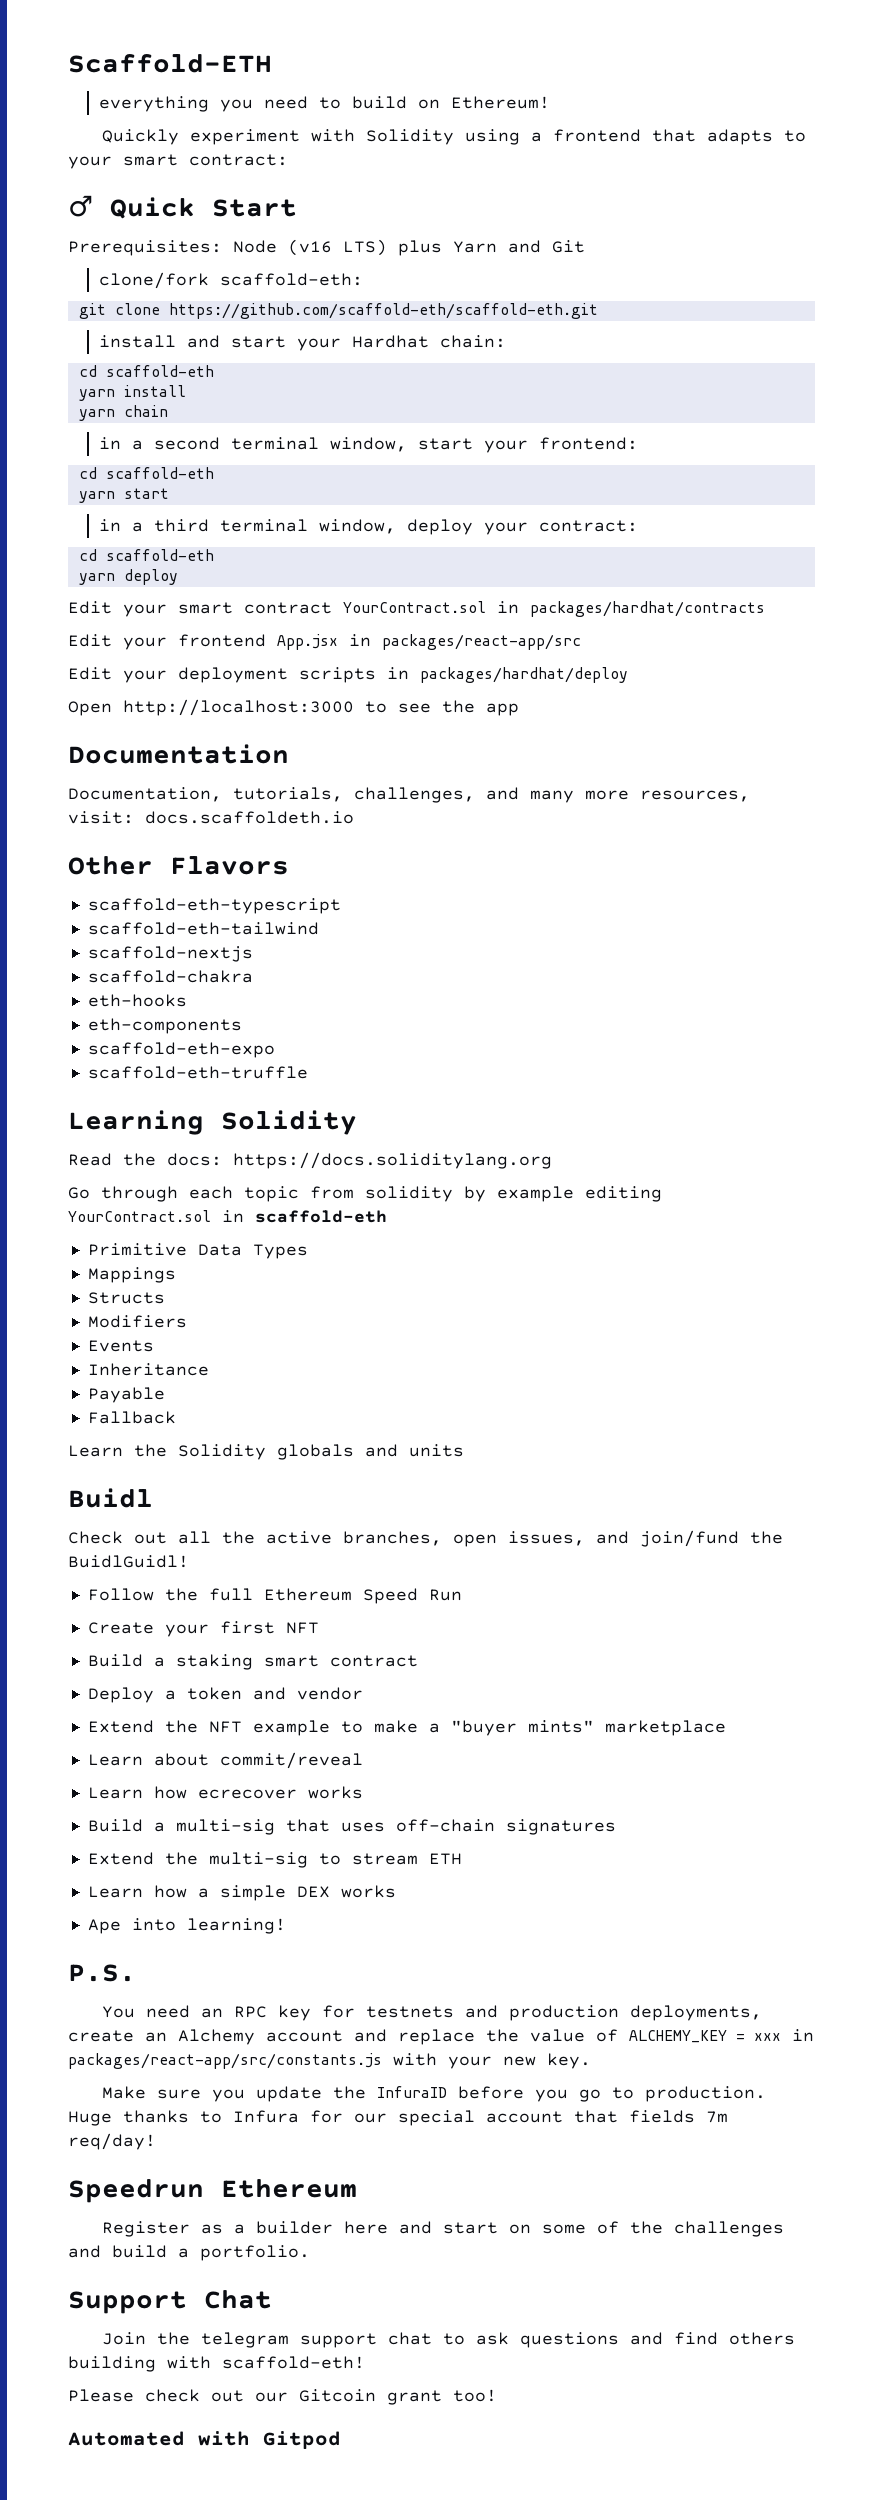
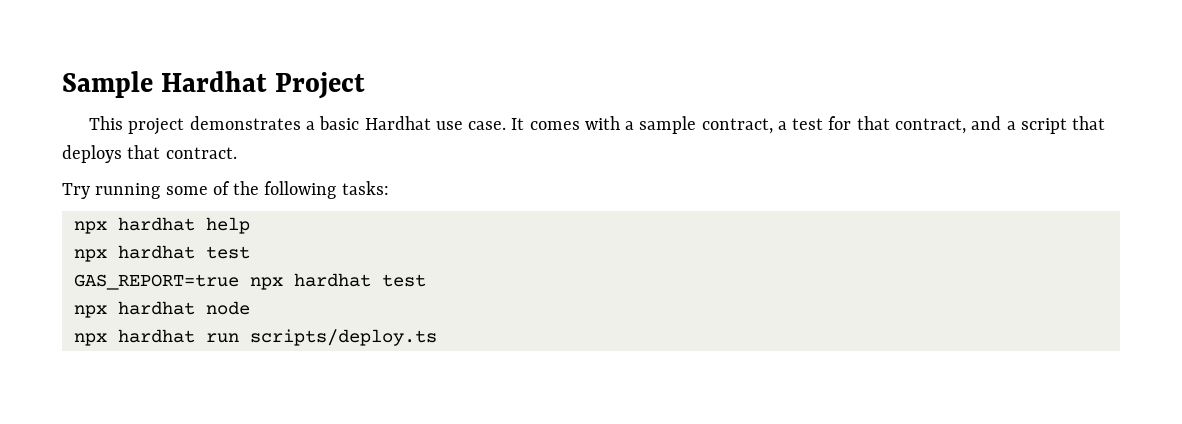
[68,54,272,73] [99,96,551,112] [101,129,806,145] [68,154,288,169] [68,195,297,219] [68,239,585,256] [99,272,364,289] [78,303,598,319] [99,335,507,351] [78,365,214,377] [78,385,186,401] [78,405,168,421] [99,437,639,453] [78,467,214,479] [78,488,169,503] [99,519,639,535] [78,549,214,561] [78,569,178,585] [68,601,765,617] [68,634,581,650] [68,667,628,683] [68,699,519,716] [68,744,289,764] [68,787,750,803] [68,811,354,824] [68,856,289,875] [87,898,341,914] [87,922,319,935] [87,946,253,962] [87,970,253,983] [87,994,187,1007] [87,1018,242,1034] [87,1042,275,1058] [87,1066,308,1079] [68,1110,357,1135] [68,1152,552,1169] [68,1186,662,1202] [68,1210,387,1223] [87,1243,308,1259] [87,1267,176,1283] [87,1292,165,1304] [87,1315,187,1328] [87,1340,154,1352] [87,1363,209,1376] [87,1387,165,1403] [87,1411,176,1424] [68,1444,464,1460] [68,1488,153,1508] [68,1530,783,1547] [68,1555,189,1568] [87,1588,462,1604] [87,1621,319,1637] [87,1654,418,1670] [87,1687,363,1703] [87,1720,726,1736] [87,1752,363,1769] [87,1786,363,1799] [87,1819,616,1835] [87,1852,462,1868] [87,1885,396,1901] [87,1918,286,1934] [68,1964,136,1982] [101,2005,762,2021] [68,2029,814,2045] [68,2053,591,2069] [101,2086,766,2102] [68,2110,728,2126] [68,2133,156,2150] [68,2179,357,2203] [101,2221,784,2237] [68,2245,310,2261] [68,2290,272,2314] [101,2332,795,2348] [68,2356,365,2372] [68,2389,497,2405] [68,2431,341,2449] Scaffold-ETH // everything you need to build on Ethereum! // Quickly experiment with Solidity using a frontend that adapts to your smart contract: // ♂ Quick Start // Prerequisites: Node (v16 LTS) plus Yarn and Git // clone/fork scaffold-eth: // git clone https://github.com/scaffold-eth/scaffold-eth.git // install and start your Hardhat chain: // cd scaffold-eth // yarn install // yarn chain // in a second terminal window, start your frontend: // cd scaffold-eth // yarn start // in a third terminal window, deploy your contract: // cd scaffold-eth // yarn deploy // Edit your smart contract YourContract.sol in packages/hardhat/contracts // Edit your frontend App.jsx in packages/react-app/src // Edit your deployment scripts in packages/hardhat/deploy // Open http://localhost:3000 to see the app // Documentation // Documentation, tutorials, challenges, and many more resources, visit: docs.scaffoldeth.io // Other Flavors // scaffold-eth-typescript // scaffold-eth-tailwind // scaffold-nextjs // scaffold-chakra // eth-hooks // eth-components // scaffold-eth-expo // scaffold-eth-truffle // Learning Solidity // Read the docs: https://docs.soliditylang.org // Go through each topic from solidity by example editing YourContract.sol in scaffold-eth // Primitive Data Types // Mappings // Structs // Modifiers // Events // Inheritance // Payable // Fallback // Learn the Solidity globals and units // Buidl // Check out all the active branches, open issues, and join/fund the BuidlGuidl! // Follow the full Ethereum Speed Run // Create your first NFT // Build a staking smart contract // Deploy a token and vendor // Extend the NFT example to make a "buyer mints" marketplace // Learn about commit/reveal // Learn how ecrecover works // Build a multi-sig that uses off-chain signatures // Extend the multi-sig to stream ETH // Learn how a simple DEX works // Ape into learning! // P.S. // You need an RPC key for testnets and production deployments, create an Alchemy account and replace the value of ALCHEMY_KEY = xxx in packages/react-app/src/constants.js with your new key. // Make sure you update the InfuraID before you go to production. Huge thanks to Infura for our special account that fields 7m req/day! // Speedrun Ethereum // Register as a builder here and start on some of the challenges and build a portfolio. // Support Chat // Join the telegram support chat to ask questions and find others building with scaffold-eth! // Please check out our Gitcoin grant too! // Automated with Gitpod -> [62,71,366,99] [89,116,1106,135] [62,145,237,163] [62,181,389,199] [73,217,250,234] [73,245,250,262] [73,273,426,290] [73,301,250,318] [73,329,437,346] Sample Hardhat Project // This project demonstrates a basic Hardhat use case. It comes with a sample contract, a test for that contract, and a script that deploys that contract. // Try running some of the following tasks: // npx hardhat help // npx hardhat test // GAS_REPORT=true npx hardhat test // npx hardhat node // npx hardhat run scripts/deploy.ts

